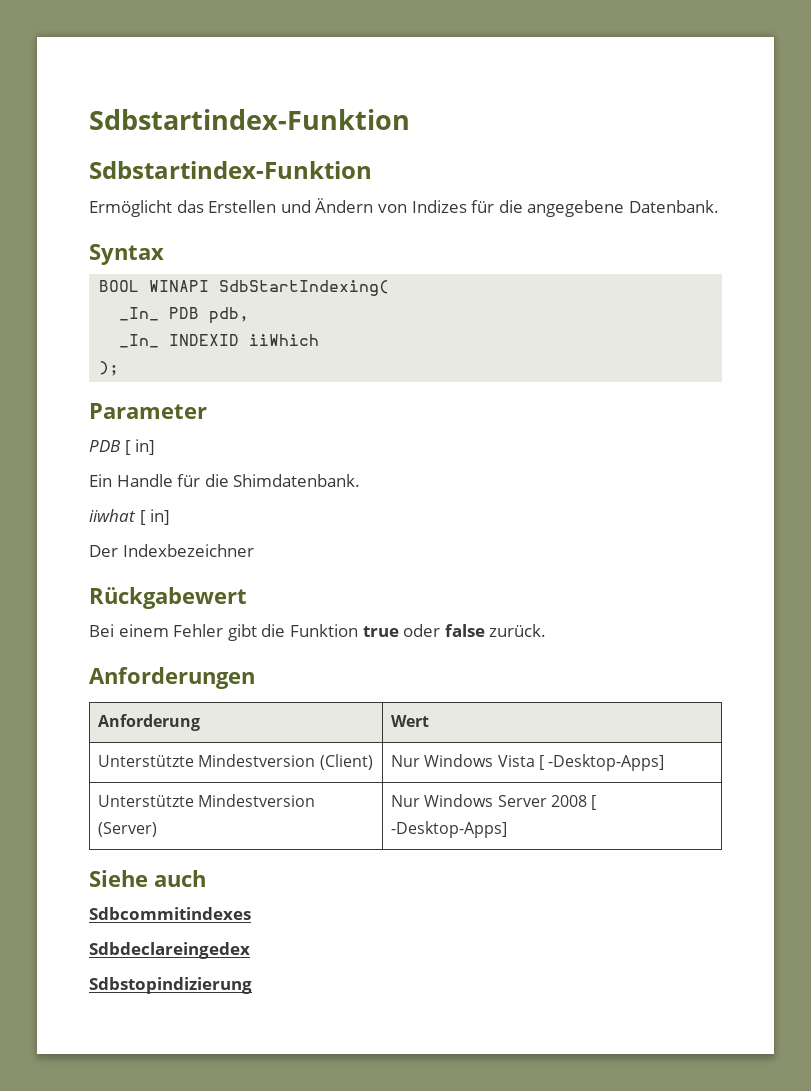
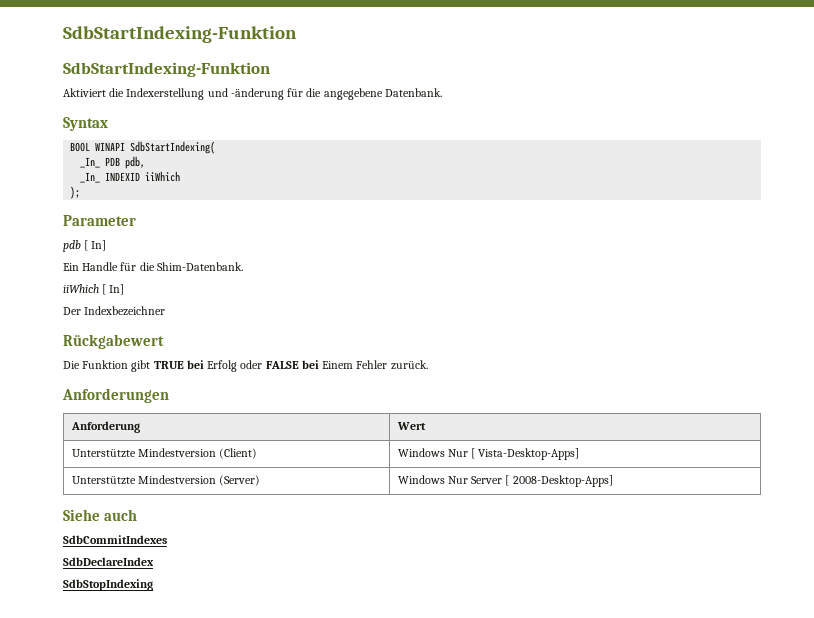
[89,109,410,130] [89,161,372,179] [89,198,467,217] Sdbstartindex-Funktion // Sdbstartindex-Funktion // Ermöglicht das Erstellen und Ändern von Indizes -> [63,26,297,43] [63,62,270,77] [63,88,284,100] SdbStartIndexing-Funktion // SdbStartIndexing-Funktion // Aktiviert die Indexerstellung und -änderung
[89,439,156,455] PDB [ in] -> [63,240,107,252] pdb [ In]
[233,474,361,487] [89,509,171,525] Shimdatenbank. // iiwhat [ in] -> [156,262,243,271] [63,284,125,295] Shim-Datenbank. // iiWhich [ In]
[89,624,485,641] Bei einem Fehler gibt die Funktion true oder false -> [63,360,388,372] Die Funktion gibt TRUE bei Erfolg oder FALSE bei Einem Fehler
[391,754,664,771] [98,794,316,807] [98,822,158,837] [391,794,596,810] [391,821,508,838] Nur Windows Vista [ -Desktop-Apps] // Unterstützte Mindestversion (Server) | Nur Windows Server 2008 [ -Desktop-Apps] -> [397,448,580,460] [71,475,261,486] [397,475,613,487] Windows Nur [ Vista-Desktop-Apps] // Unterstützte Mindestversion (Server) | Windows Nur Server [ 2008-Desktop-Apps]
[89,907,251,920] [89,942,250,959] [89,977,252,994] Sdbcommitindexes // Sdbdeclareingedex // Sdbstopindizierung -> [63,535,167,544] [63,557,154,566] [63,579,153,591] SdbCommitIndexes // SdbDeclareIndex // SdbStopIndexing

